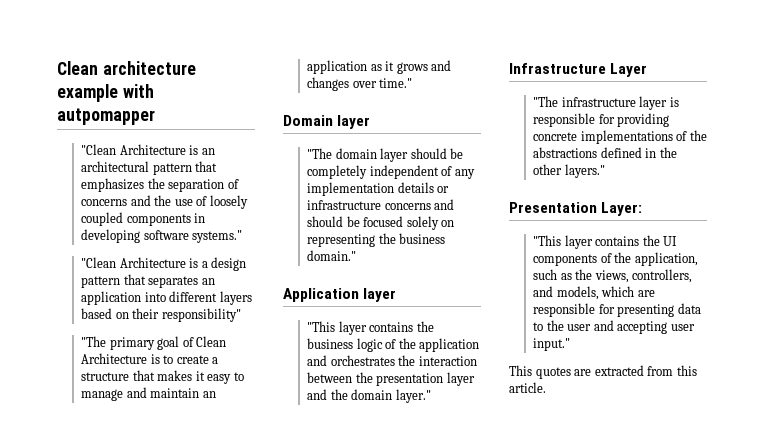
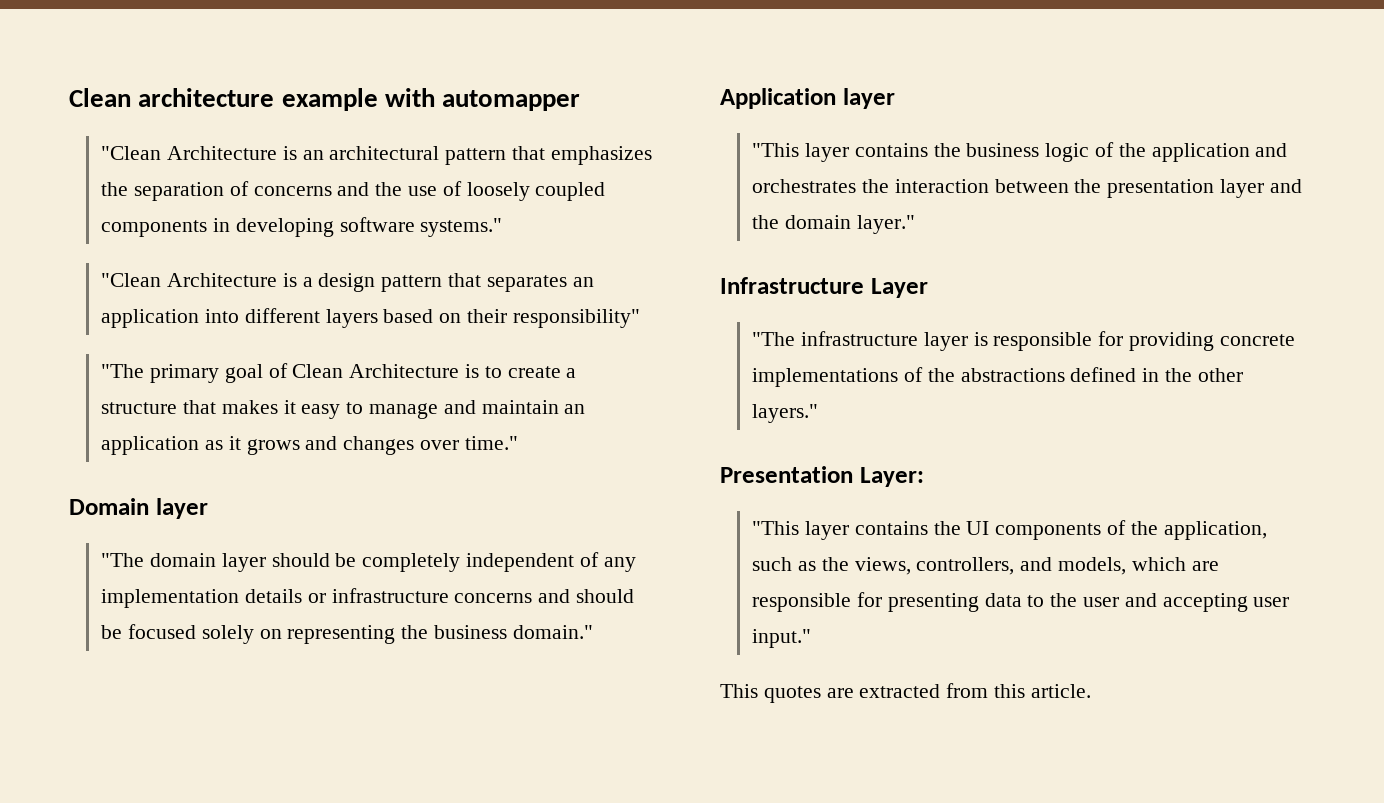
[57,108,155,125] autpomapper -> [442,90,581,111] automapper

